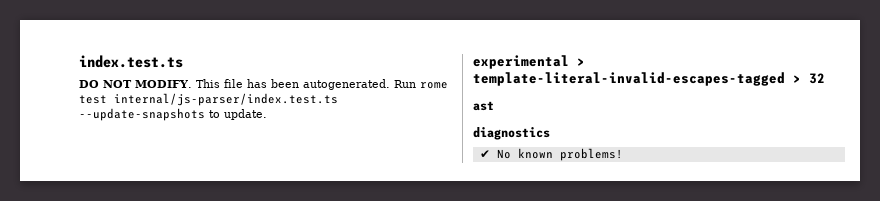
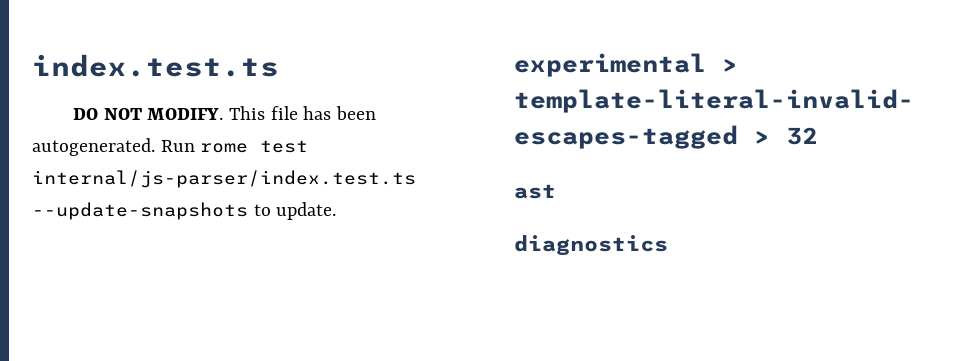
[479,148,623,161] // ✔ No known problems! -> (668, 245) none

